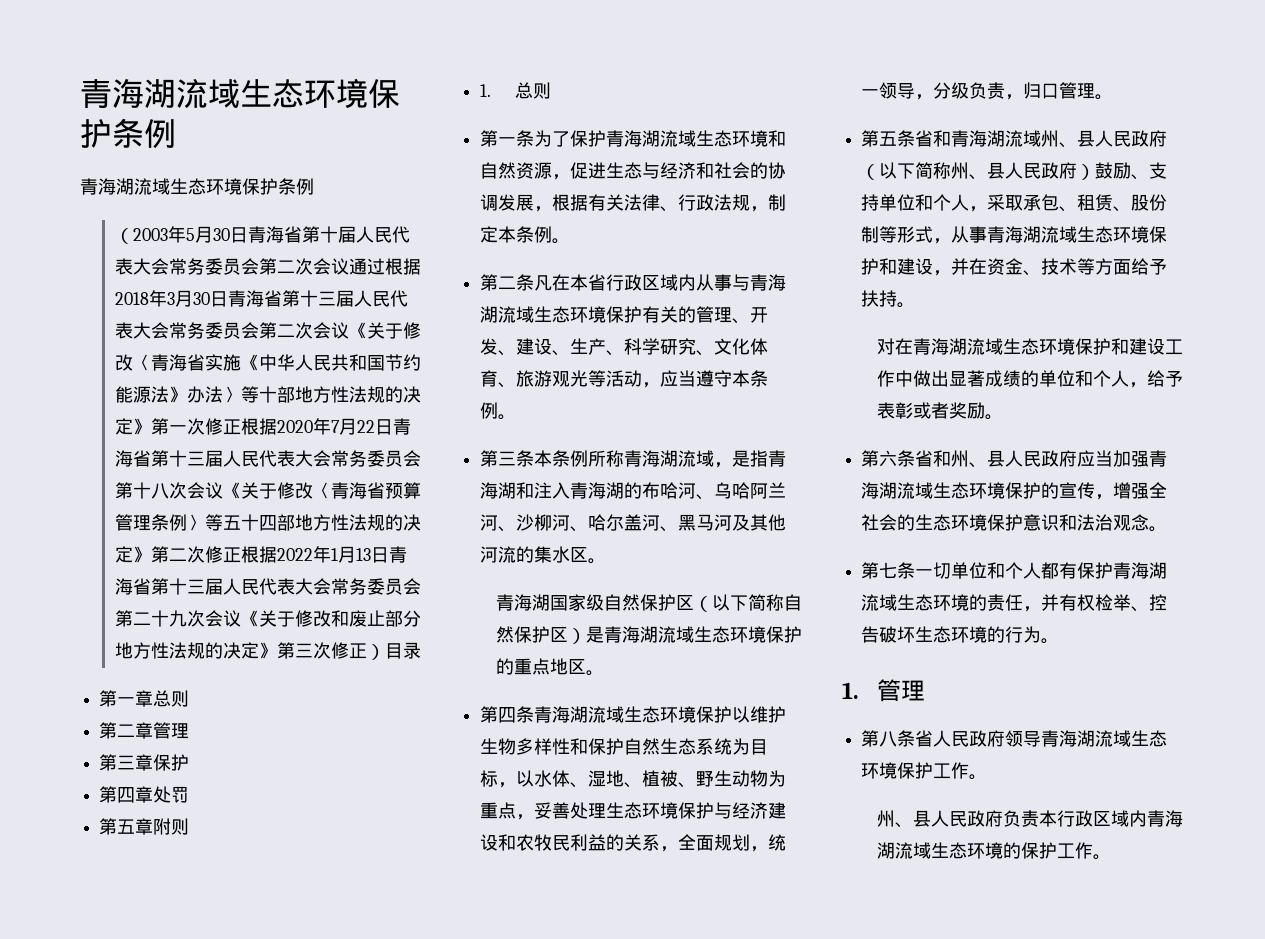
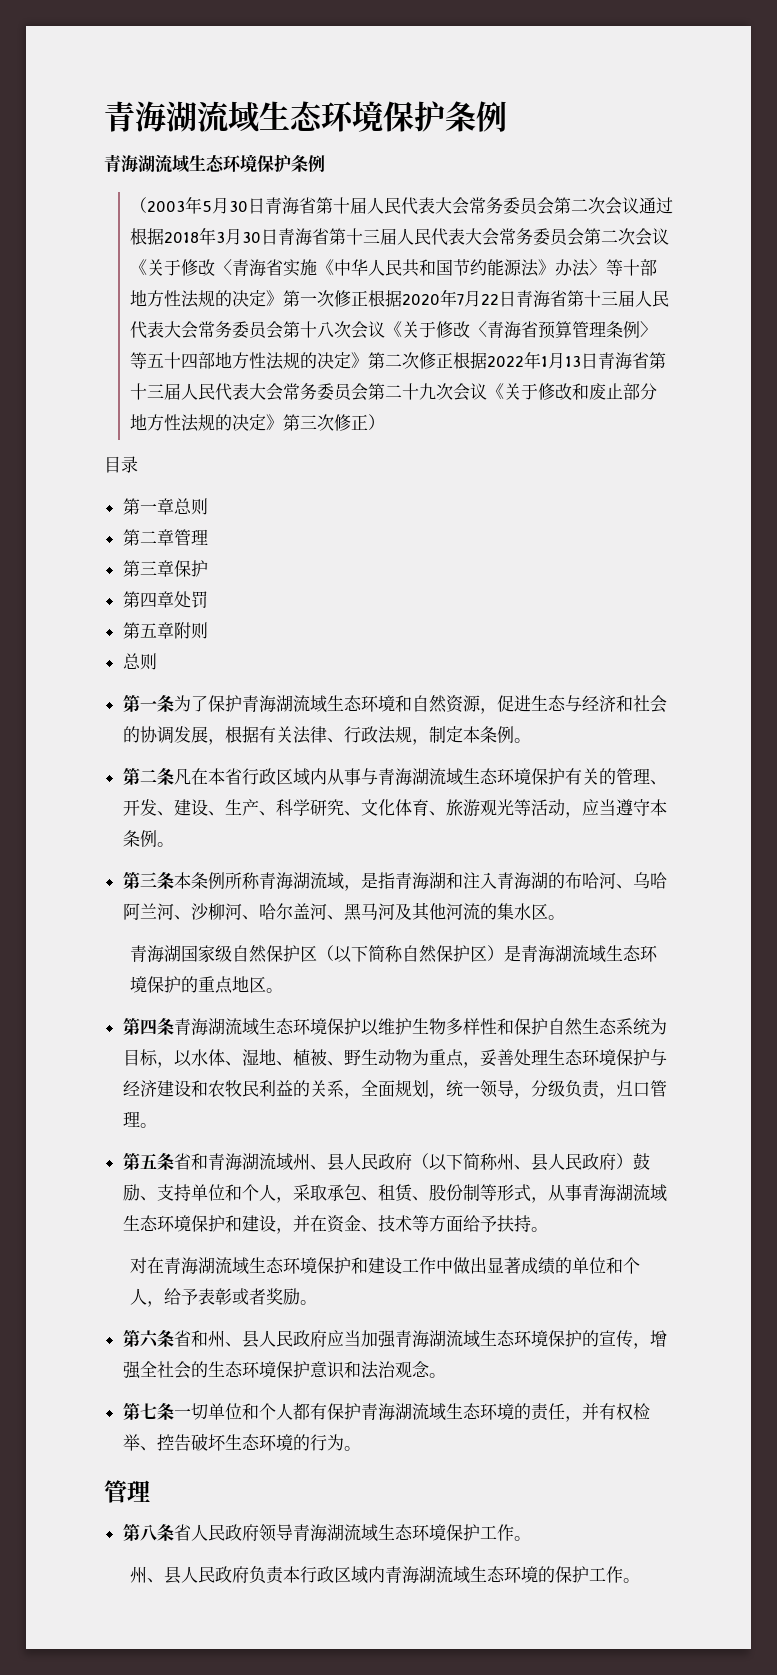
(385, 652) none -> (385, 422) //
[480,84,492,97] 1. -> (208, 630) none
[842,682,859,699] 1. -> (361, 1448) none

